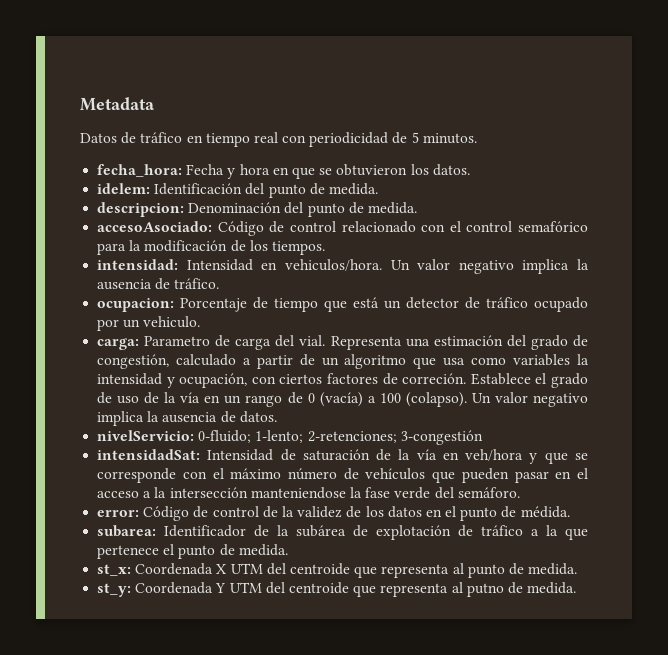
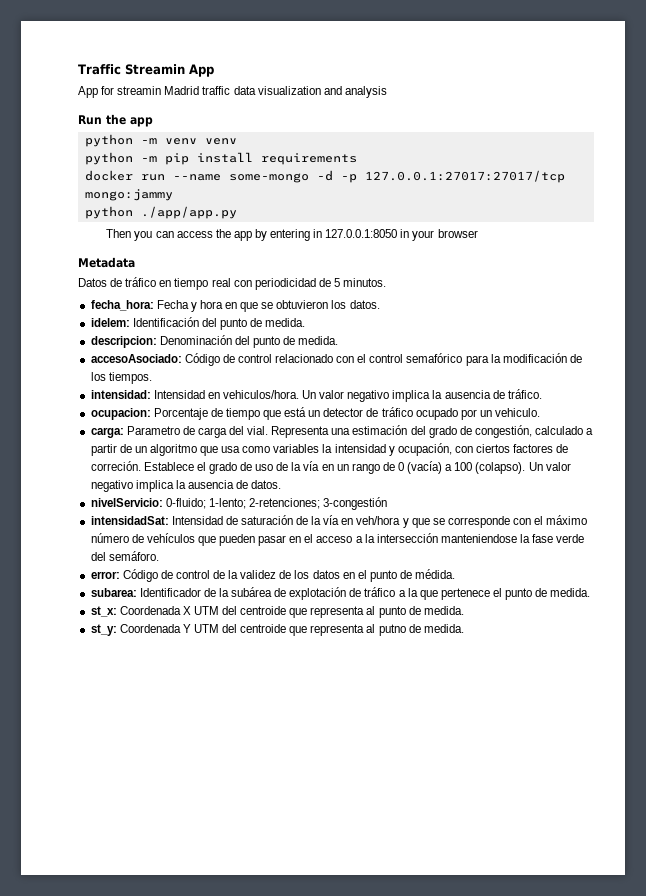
(80, 104) none -> [78,64,214,77] [78,86,387,98] [78,114,153,127] [84,134,237,147] [84,152,357,165] [84,170,565,183] [84,189,173,201] [84,206,237,219] [106,229,478,241] Traffic Streamin App // App for streamin Madrid traffic data visualization and analysis // Run the app // python -m venv venv // python -m pip install requirements // docker run --name some-mongo -d -p 127.0.0.1:27017:27017/tcp mongo:jammy // python ./app/app.py // Then you can access the app by entering in 127.0.0.1:8050 in your browser //

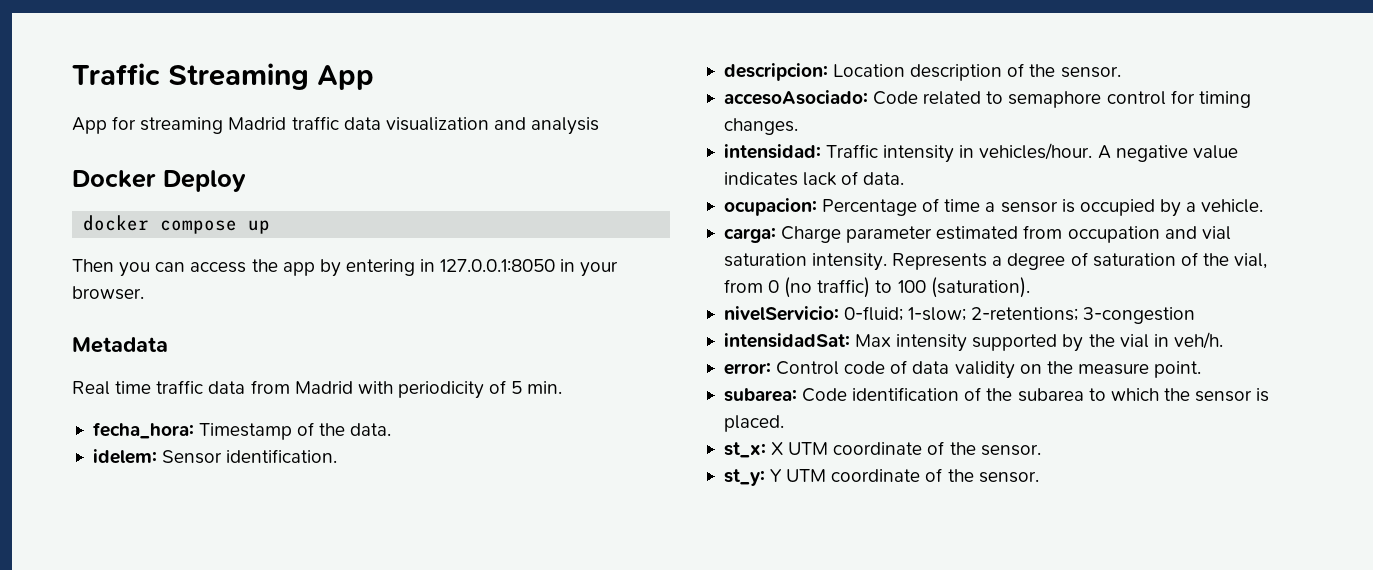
[78,64,185,75] Traffic Streamin -> [72,63,309,90] Traffic Streaming
[117,86,162,95] streamin -> [140,117,224,134] streaming
[78,114,153,127] [84,134,237,147] [84,152,357,165] [84,170,565,183] [84,189,173,201] [84,206,237,219] Run the app // python -m venv venv // python -m pip install requirements // docker run --name some-mongo -d -p 127.0.0.1:27017:27017/tcp mongo:jammy // python ./app/app.py -> [72,170,246,192] [83,215,271,234] Docker Deploy // docker compose up
[437,229,478,238] browser -> [72,286,144,300] browser.
[78,277,387,290] [90,300,380,312] [90,317,306,330] [90,335,339,348] [90,353,582,366] [90,372,152,384] [90,389,542,402] [90,407,541,420] [90,425,594,438] [90,443,569,456] [90,461,571,474] [90,480,282,492] [90,497,388,510] [90,515,588,528] [90,533,585,546] [90,551,159,561] [90,569,456,582] [90,587,591,600] Datos de tráfico en tiempo real con periodicidad de 5 minutos. // fecha_hora: Fecha y hora en que se obtuvieron los datos. // idelem: Identificación del punto de medida. // descripcion: Denominación del punto de medida. // accesoAsociado: Código de control relacionado con el control semafórico para la modificación de los tiempos. // intensidad: Intensidad en vehiculos/hora. Un valor negativo implica la ausencia de tráfico. // ocupacion: Porcentaje de tiempo que está un detector de tráfico ocupado por un vehiculo. // carga: Parametro de carga del vial. Representa una estimación del grado de congestión, calculado a partir de un algoritmo que usa como variables la intensidad y ocupación, con ciertos factores de correción. Establece el grado de uso de la vía en un rango de 0 (vacía) a 100 (colapso). Un valor negativo implica la ausencia de datos. // nivelServicio: 0-fluido; 1-lento; 2-retenciones; 3-congestión // intensidadSat: Intensidad de saturación de la vía en veh/hora y que se corresponde con el máximo número de vehículos que pueden pasar en el acceso a la intersección manteniendose la fase verde del semáforo. // error: Código de control de la validez de los datos en el punto de médida. // subarea: Identificador de la subárea de explotación de tráfico a la que pertenece el punto de medida. -> [72,380,563,399] [92,422,392,440] [92,449,338,464] [723,63,1121,81] [723,90,1251,108] [723,118,798,135] [723,143,1238,163] [723,171,905,186] [723,198,1264,217] [723,225,1231,243] [723,252,1268,271] [723,277,1030,298] [723,306,1196,324] [723,332,1223,352] [723,360,1202,379] [723,387,1270,402] [723,415,784,432] Real time traffic data from Madrid with periodicity of 5 min. // fecha_hora: Timestamp of the data. // idelem: Sensor identification. // descripcion: Location description of the sensor. // accesoAsociado: Code related to semaphore control for timing changes. // intensidad: Traffic intensity in vehicles/hour. A negative value indicates lack of data. // ocupacion: Percentage of time a sensor is occupied by a vehicle. // carga: Charge parameter estimated from occupation and vial saturation intensity. Represents a degree of saturation of the vial, from 0 (no traffic) to 100 (saturation). // nivelServicio: 0-fluid; 1-slow; 2-retentions; 3-congestion // intensidadSat: Max intensity supported by the vial in veh/h. // error: Control code of data validity on the measure point. // subarea: Code identification of the subarea to which the sensor is placed.
[119,606,181,615] Coordenada -> (766, 450) none
[222,606,464,618] del centroide que representa al punto de medida. -> [833,441,1041,456] coordinate of the sensor.
[119,624,181,633] Coordenada -> (765, 477) none
[222,624,464,636] del centroide que representa al putno de medida. -> [831,468,1039,483] coordinate of the sensor.

